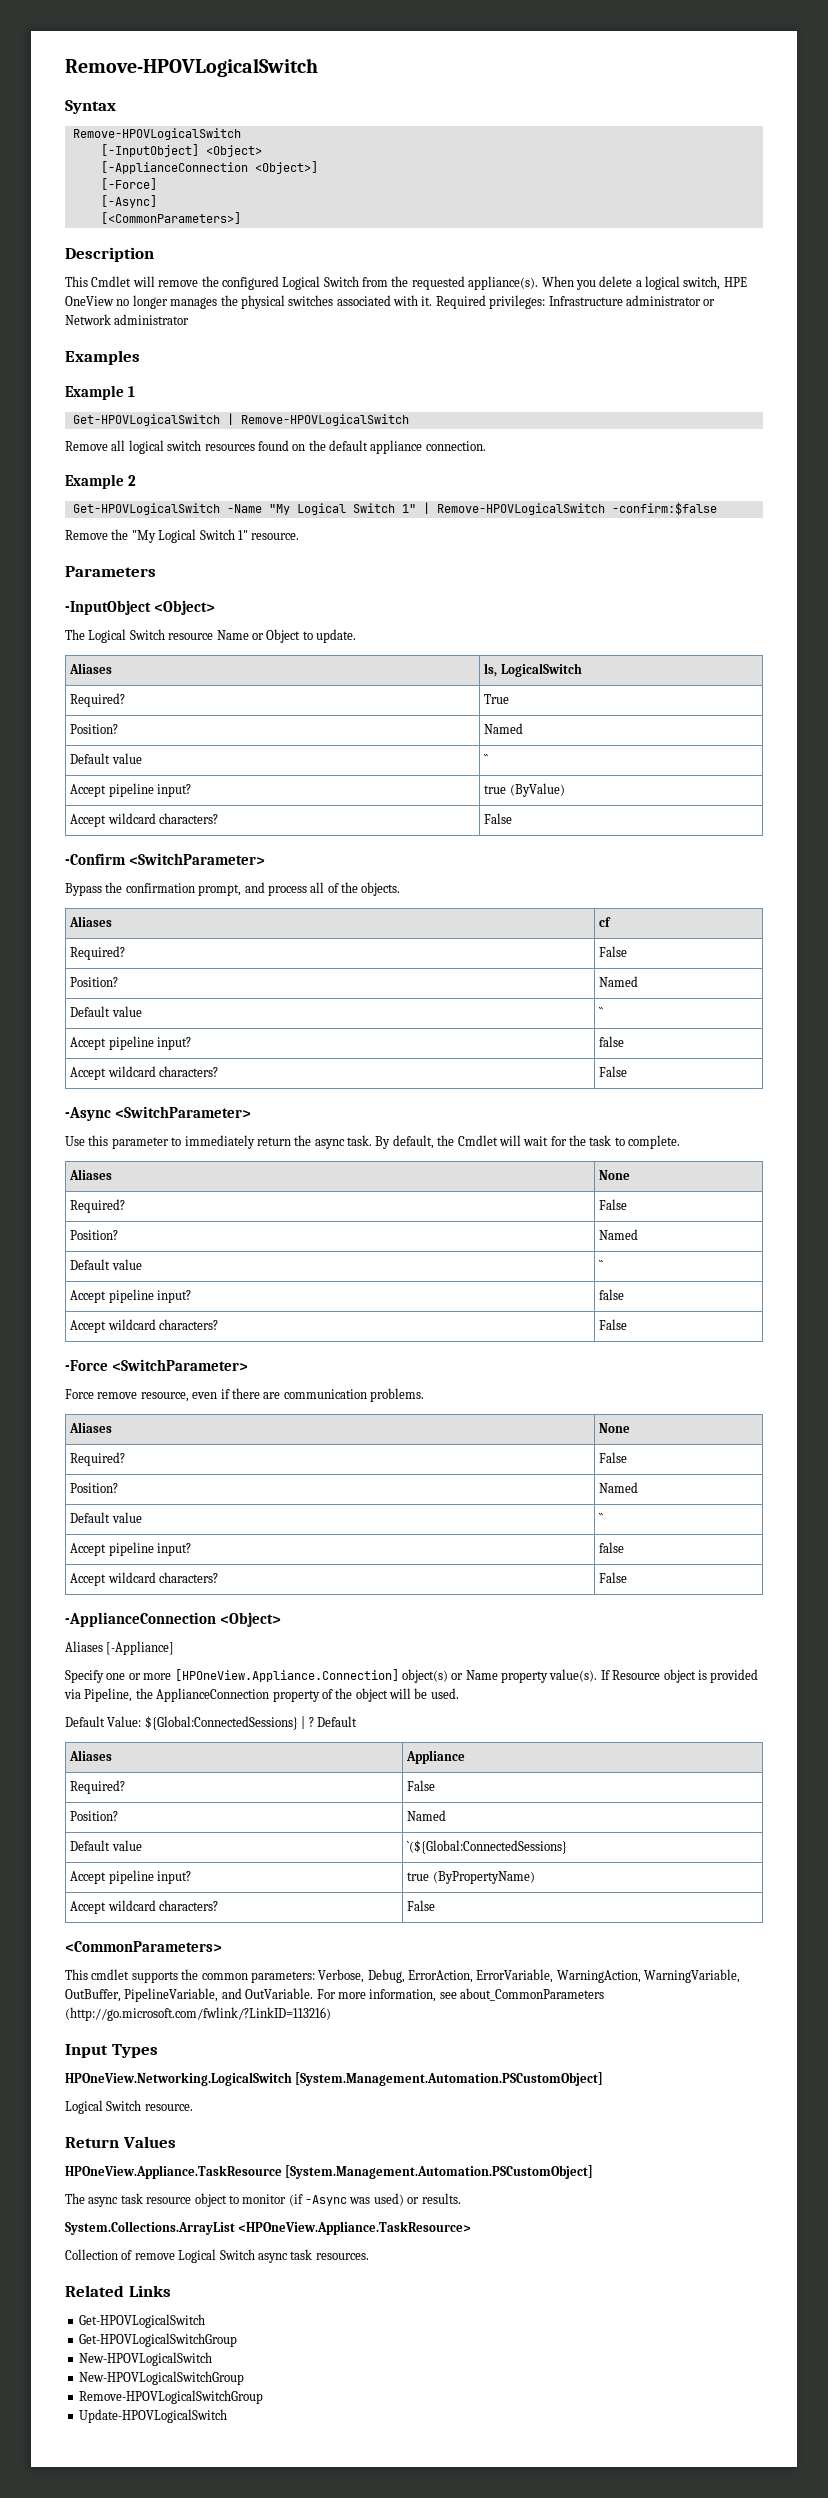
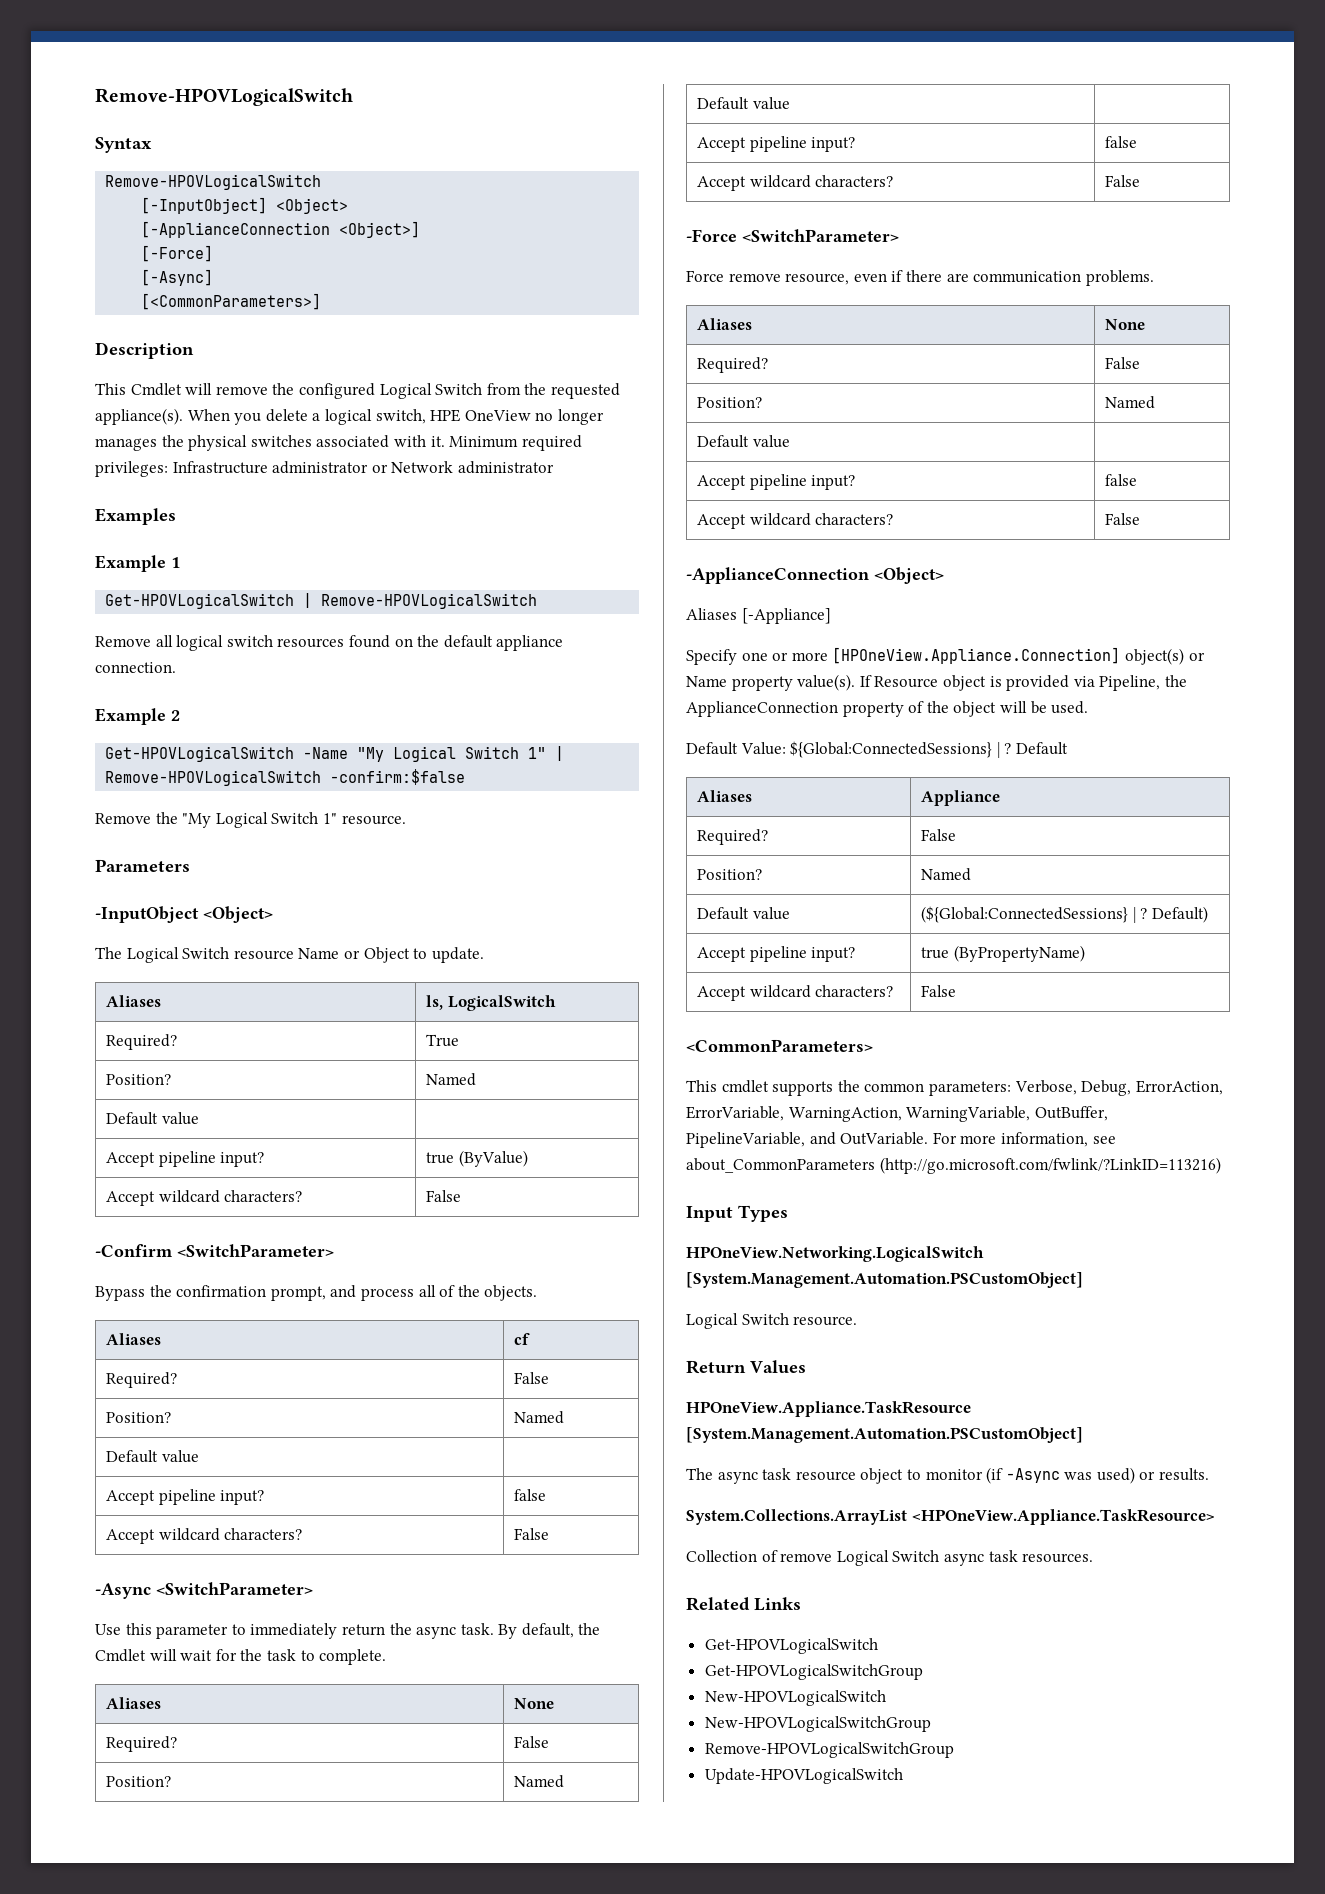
[435,295,486,309] Required -> [449,435,582,451] Minimum required
[484,754,489,764] `` -> (199, 1118) none
[599,1007,604,1017] `` -> (199, 1456) none
[599,1260,604,1270] `` -> (790, 103) none
[599,1513,604,1523] `` -> (790, 441) none
[407,1840,568,1854] `(${Global:ConnectedSessions} -> [921,906,1208,923] (${Global:ConnectedSessions} | ? Default)

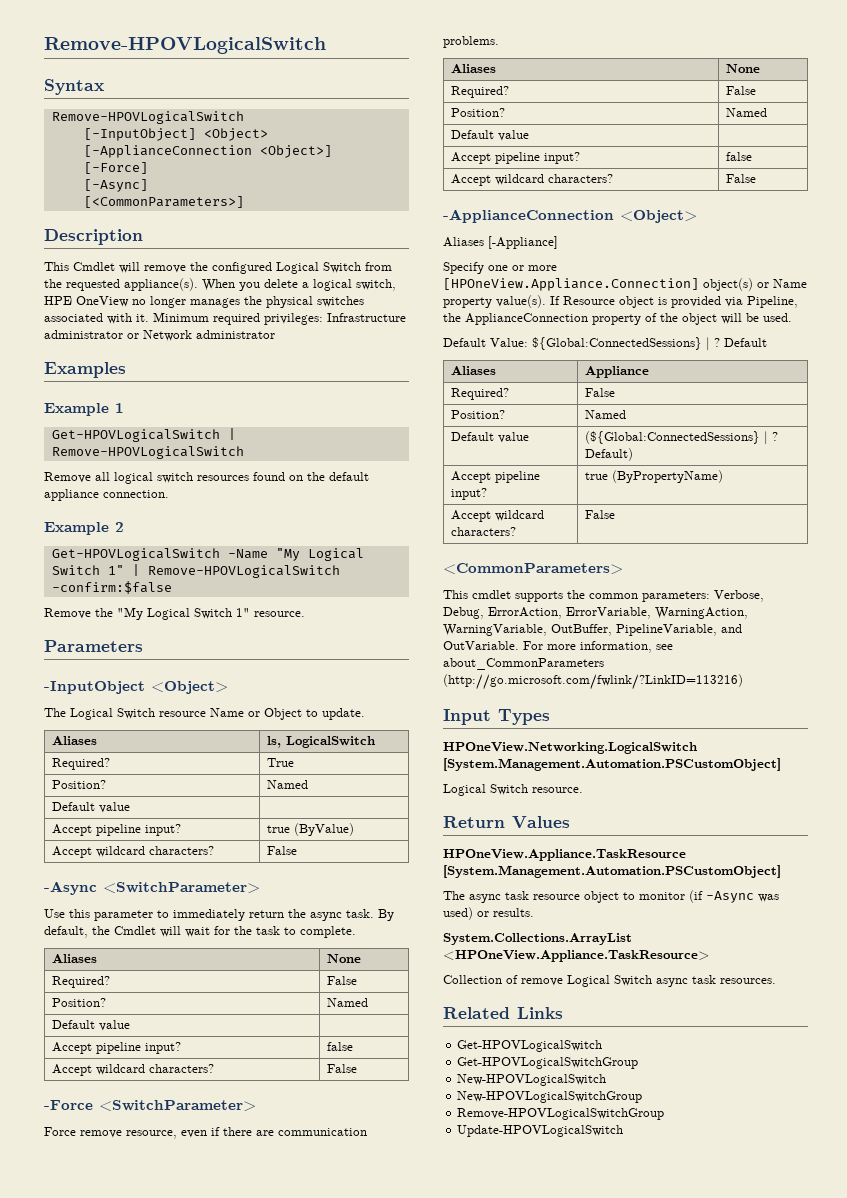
[95,1244,334,1257] [95,1285,538,1301] [106,1333,162,1345] [514,1333,531,1345] [106,1372,178,1388] [514,1372,550,1384] [106,1412,172,1423] [514,1411,565,1424] [106,1450,199,1463] [106,1489,265,1505] [514,1489,547,1501] [106,1528,303,1544] [514,1528,550,1540] // -Confirm <SwitchParameter> // Bypass the confirmation prompt, and process all of the objects. // Aliases | cf // Required? | False // Position? | Named // Default value | // Accept pipeline input? | false // Accept wildcard characters? | False -> (297, 850) none

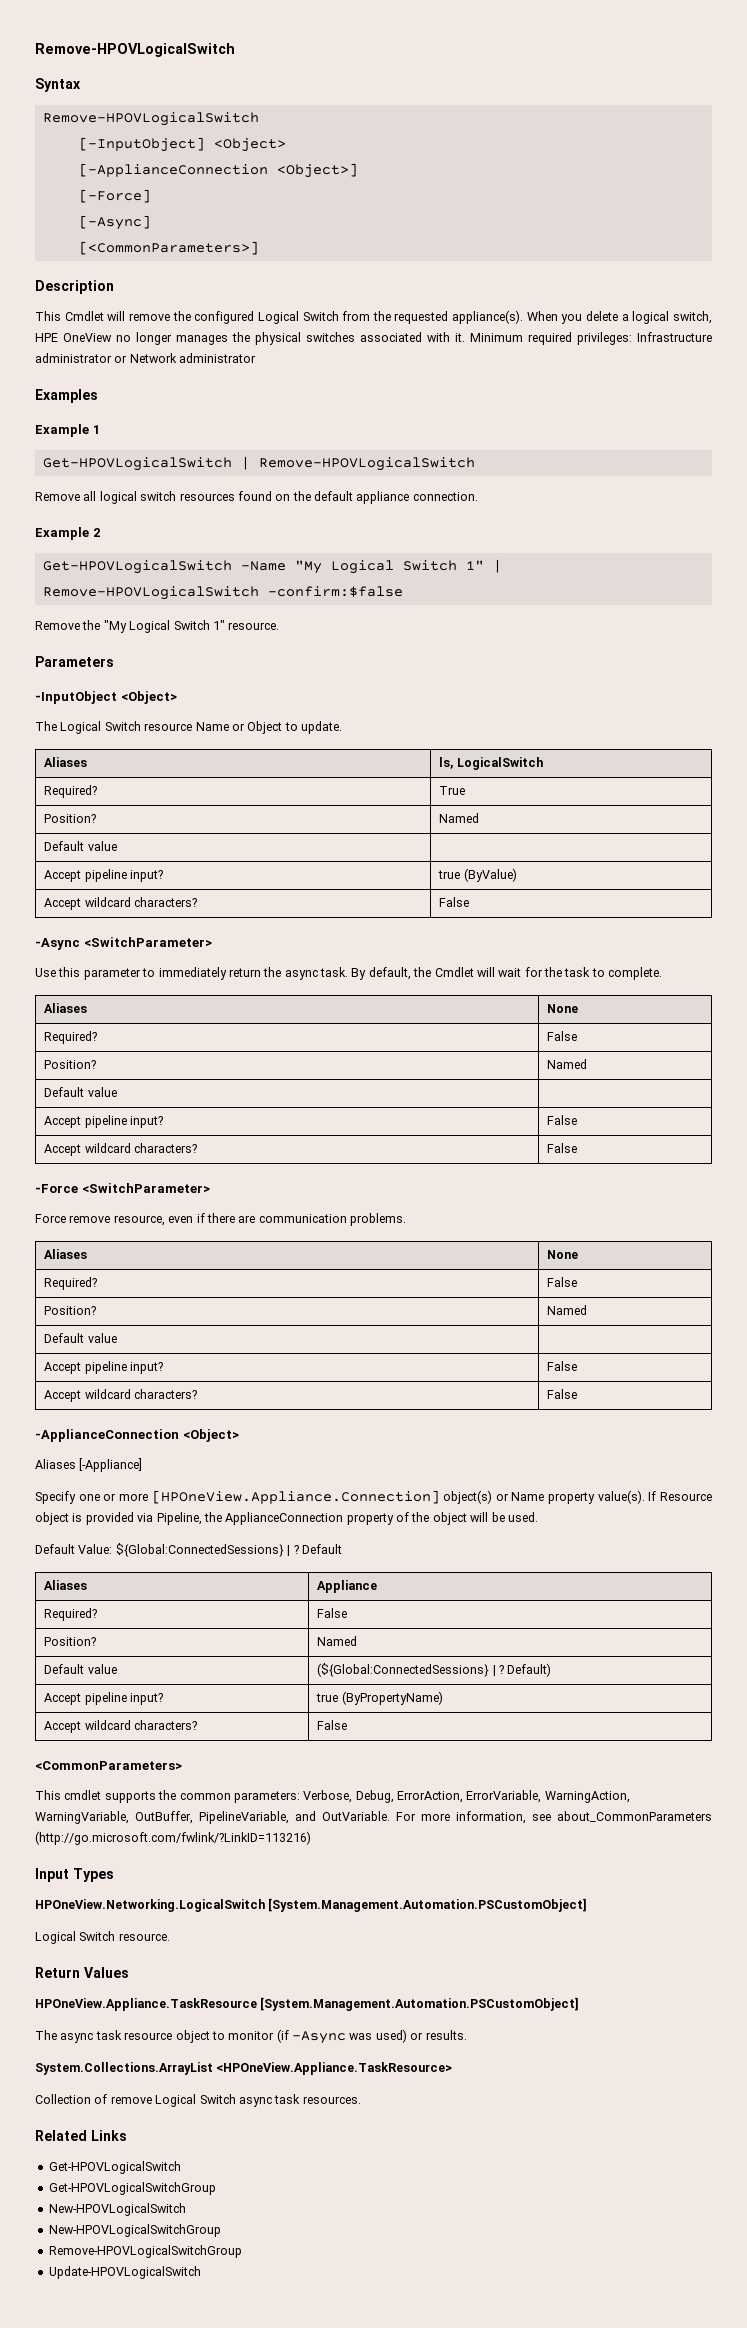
[326,1042,353,1051] false -> [547,1115,578,1125] False
[725,152,752,161] false -> [547,1361,578,1371] False

